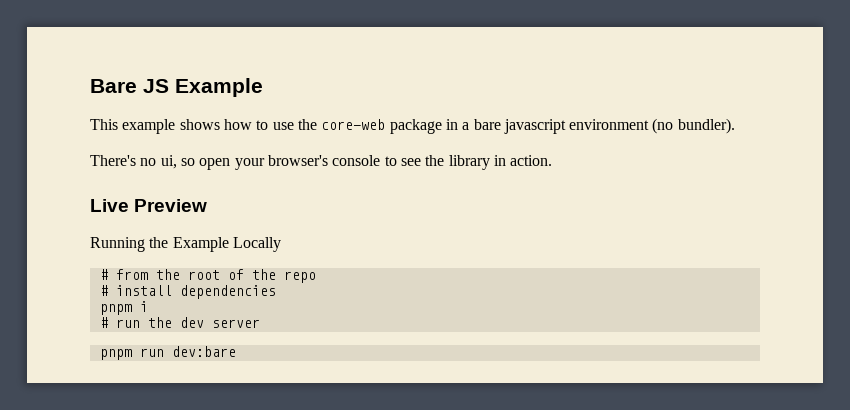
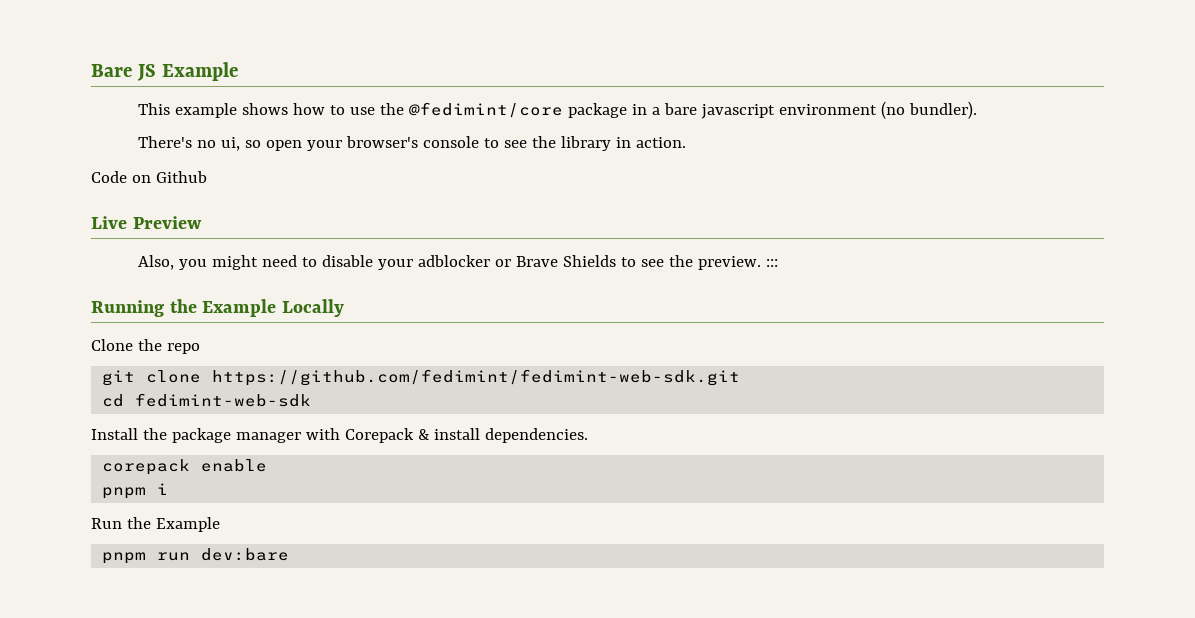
[321,119,386,130] core-web -> [408,102,563,118] @fedimint/core
(553, 160) none -> [91,171,207,183] // Code on Github
[90,237,281,252] [99,269,316,283] [99,285,276,299] [99,301,148,315] [99,317,260,328] Running the Example Locally // # from the root of the repo // # install dependencies // pnpm i // # run the dev server -> [137,255,778,270] [91,299,344,317] [91,339,200,354] [102,369,741,386] [102,393,312,407] [91,428,588,443] [102,459,268,475] [102,483,169,499] [91,517,220,532] Also, you might need to disable your adblocker or Brave Shields to see the preview. ::: // Running the Example Locally // Clone the repo // git clone https://github.com/fedimint/fedimint-web-sdk.git // cd fedimint-web-sdk // Install the package manager with Corepack & install dependencies. // corepack enable // pnpm i // Run the Example

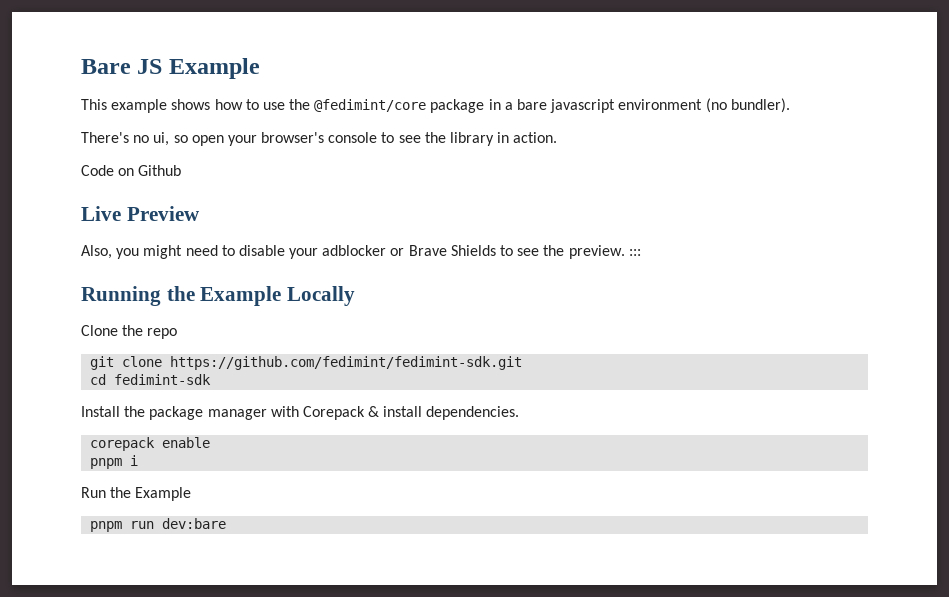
[212,369,741,386] https://github.com/fedimint/fedimint-web-sdk.git -> [170,356,523,370] https://github.com/fedimint/fedimint-sdk.git
[135,393,312,407] fedimint-web-sdk -> [114,374,212,385] fedimint-sdk

